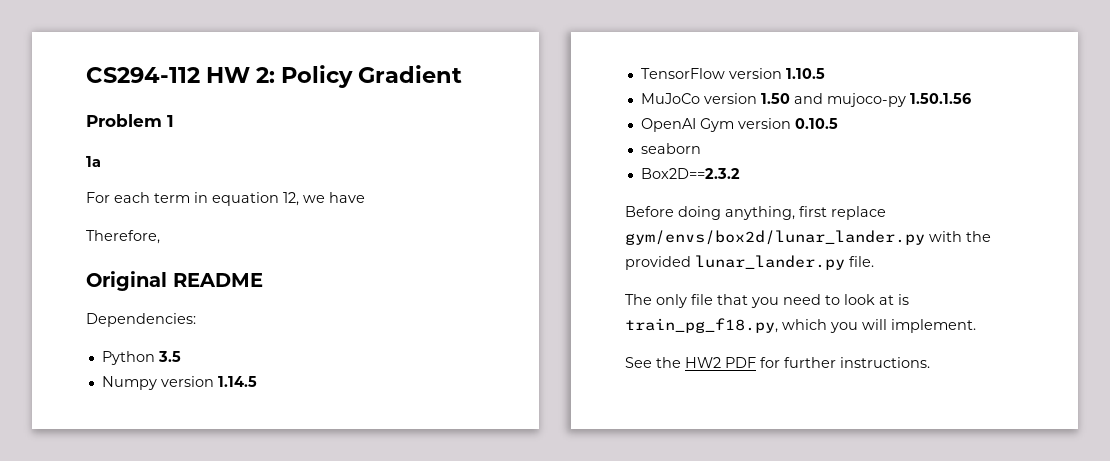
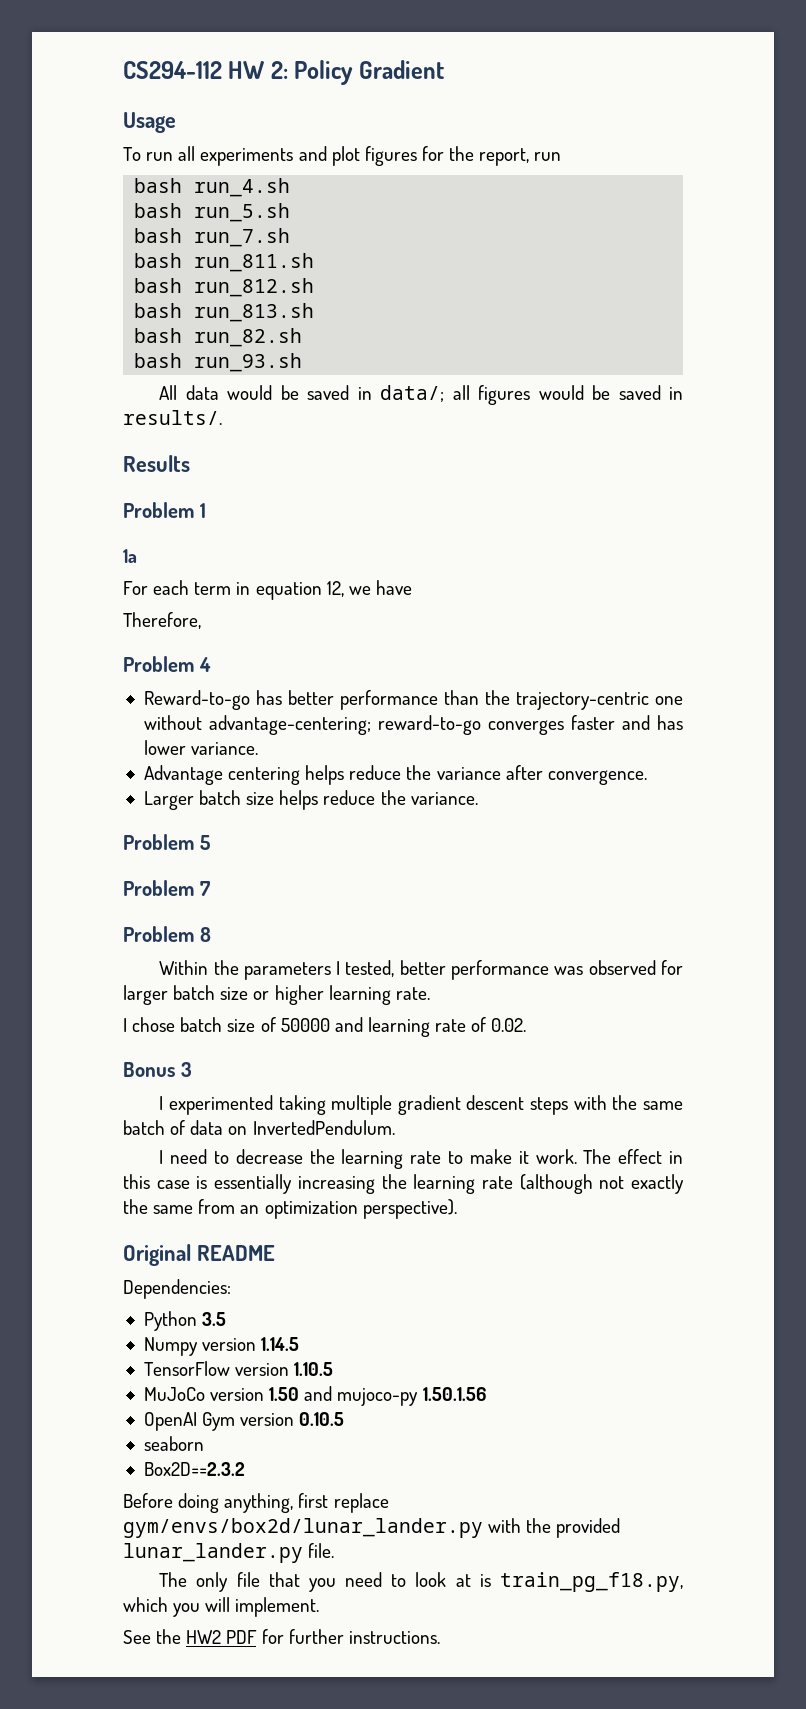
(463, 74) none -> [123,112,176,133] [123,146,562,166] [134,178,291,197] [134,203,291,222] [134,228,291,247] [134,253,315,272] [134,278,315,297] [134,303,315,322] [134,328,303,347] [134,353,303,372] [159,385,683,405] [123,410,222,425] [123,455,190,472] // Usage // To run all experiments and plot figures for the report, run // bash run_4.sh // bash run_5.sh // bash run_7.sh // bash run_811.sh // bash run_812.sh // bash run_813.sh // bash run_82.sh // bash run_93.sh // All data would be saved in data/; all figures would be saved in results/. // Results
(160, 237) none -> [123,656,211,672] [143,690,684,710] [143,715,683,735] [143,740,259,755] [143,765,647,785] [143,790,478,810] [123,834,210,850] [123,880,210,896] [123,926,211,942] [159,960,683,980] [123,985,430,1005] [123,1017,527,1037] [123,1062,192,1077] [159,1095,683,1115] [123,1120,395,1135] [159,1149,683,1169] [123,1174,684,1194] [123,1199,457,1219] // Problem 4 // Reward-to-go has better performance than the trajectory-centric one without advantage-centering; reward-to-go converges faster and has lower variance. // Advantage centering helps reduce the variance after convergence. // Larger batch size helps reduce the variance. // Problem 5 // Problem 7 // Problem 8 // Within the parameters I tested, better performance was observed for larger batch size or higher learning rate. // I chose batch size of 50000 and learning rate of 0.02. // Bonus 3 // I experimented taking multiple gradient descent steps with the same batch of data on InvertedPendulum. // I need to decrease the learning rate to make it work. The effect in this case is essentially increasing the learning rate (although not exactly the same from an optimization perspective).

